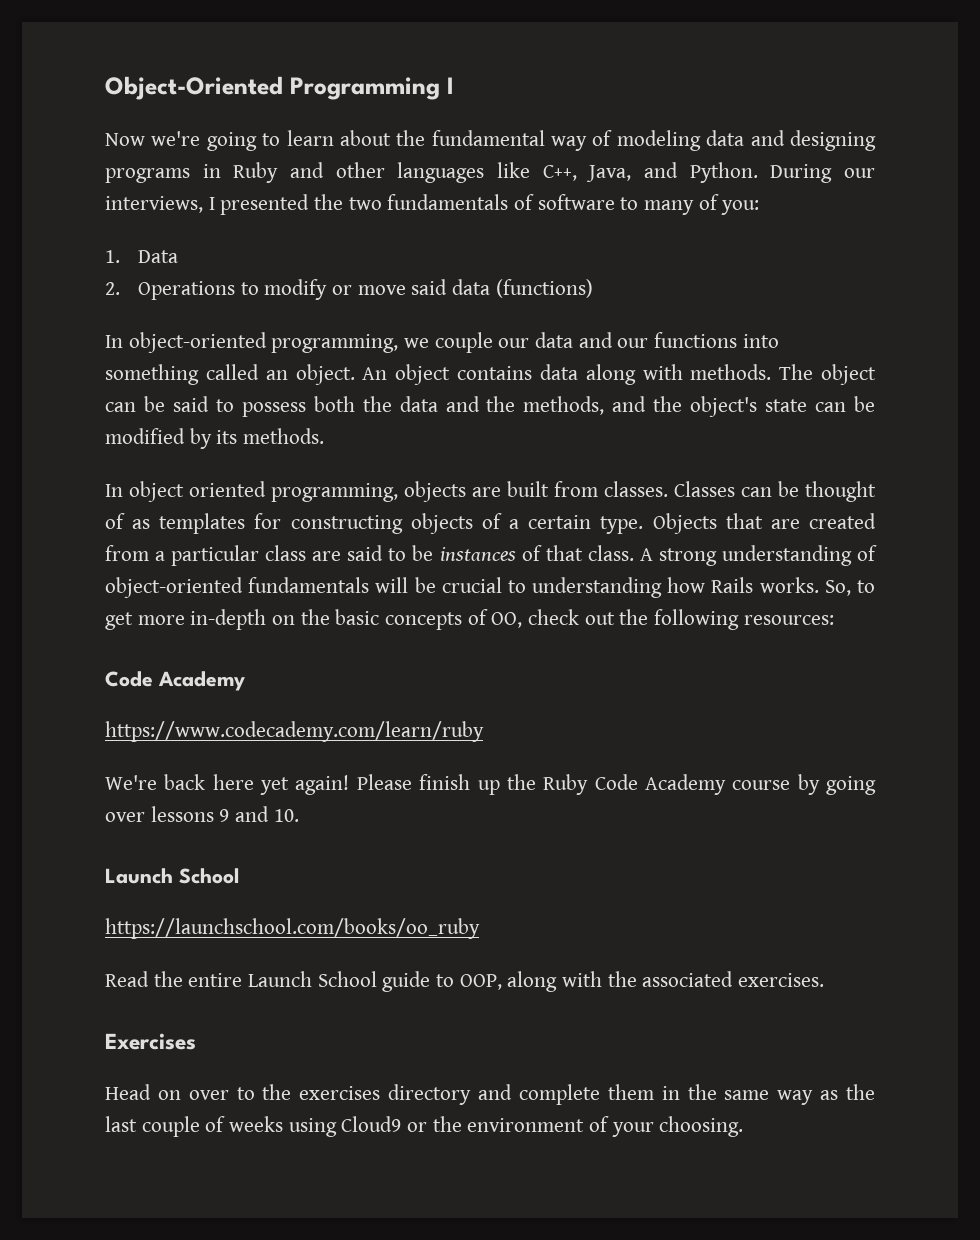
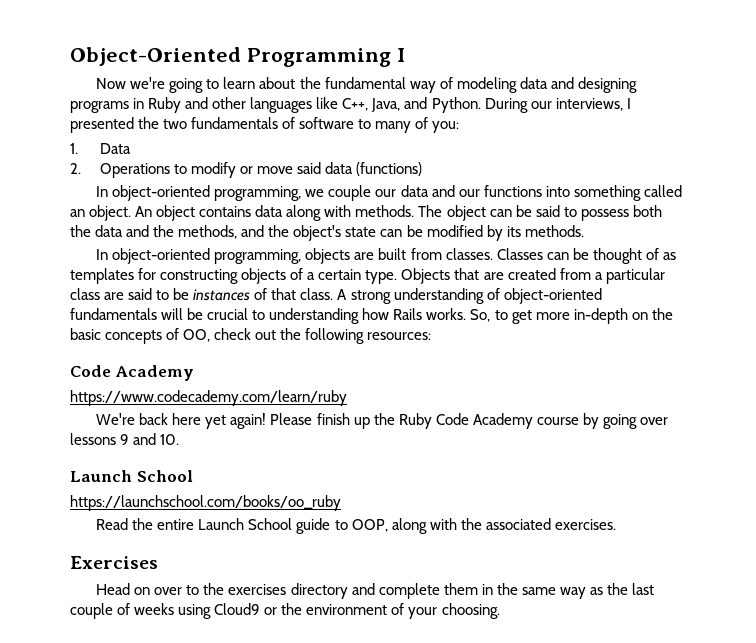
[129,481,266,502] object oriented -> [112,248,211,264] object-oriented

